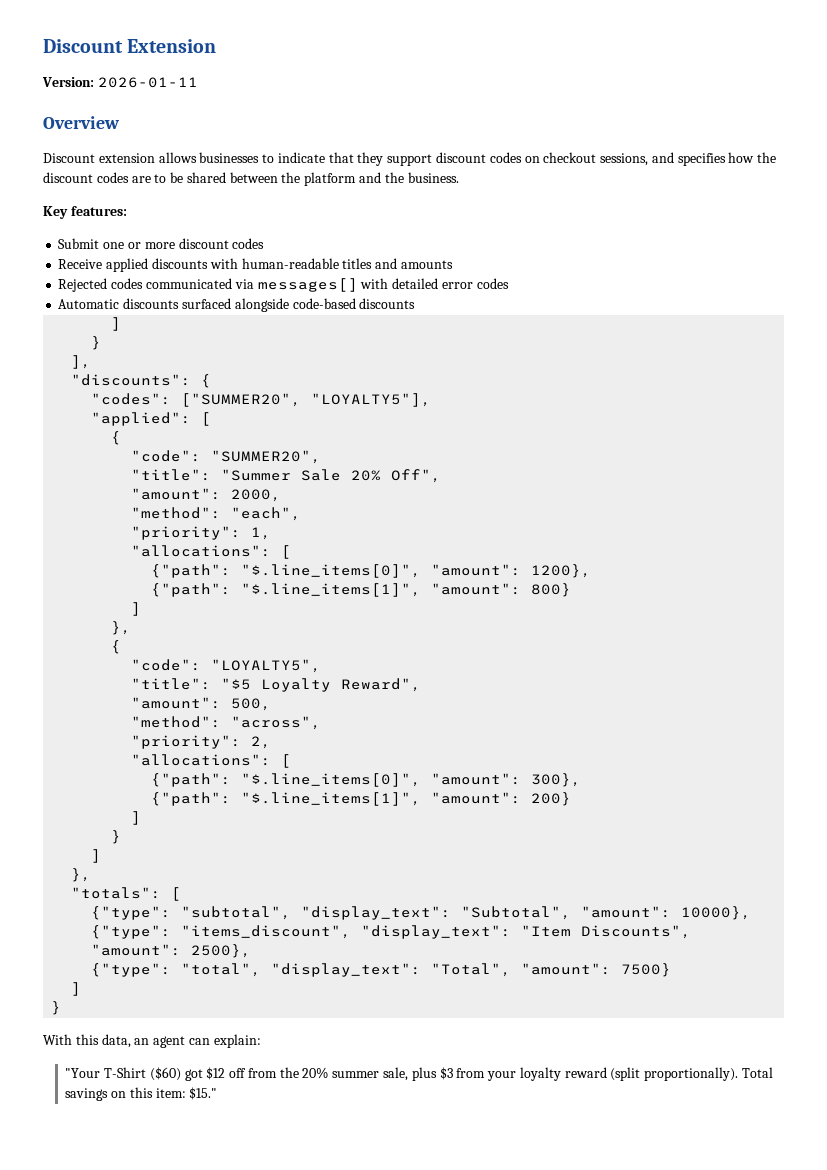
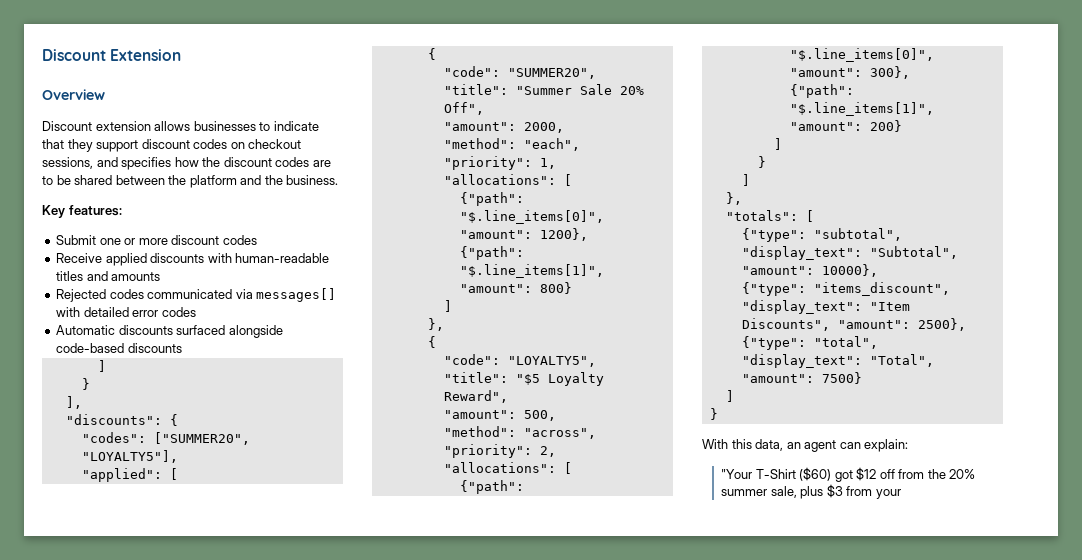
[42,77,198,88] // Version: 2026-01-11 -> (182, 55) none
[519,1067,774,1081] [65,1087,218,1101] loyalty reward (split proportionally). Total savings on this item: $15." -> (901, 494) none

